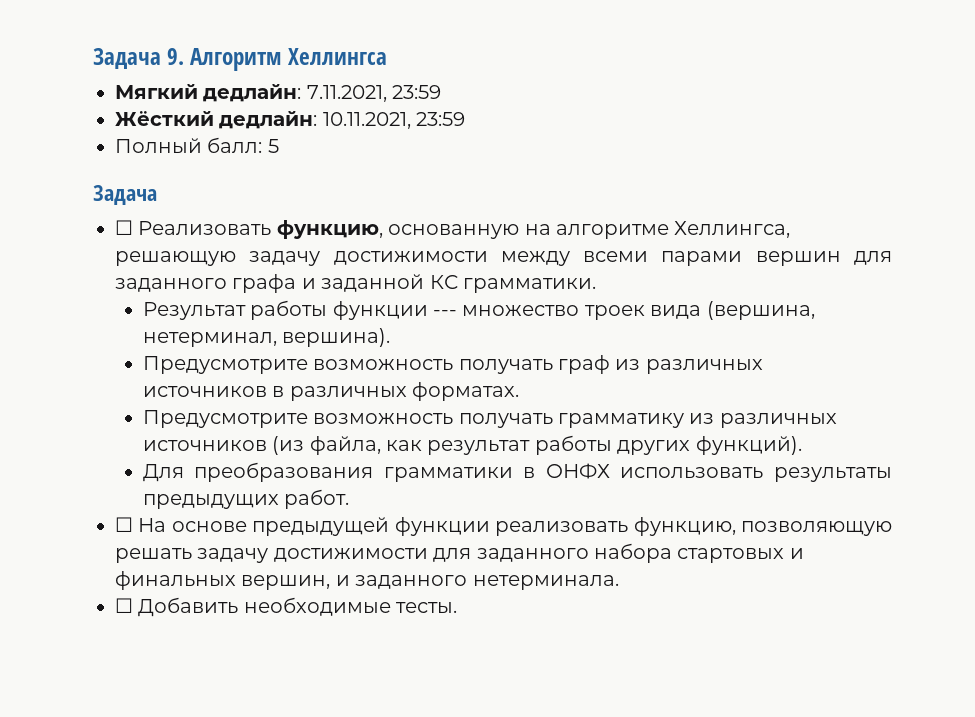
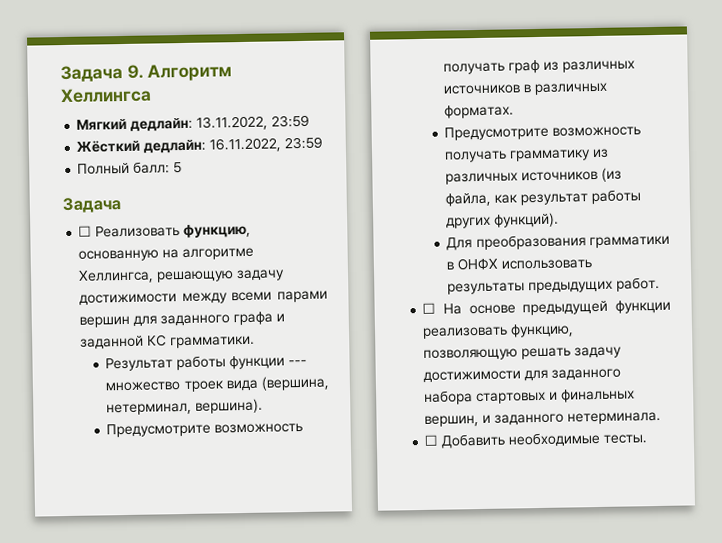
[306,85,387,102] 7.11.2021, -> [196,115,269,131] 13.11.2022,
[322,112,411,129] 10.11.2021, -> [209,137,282,153] 16.11.2022,

